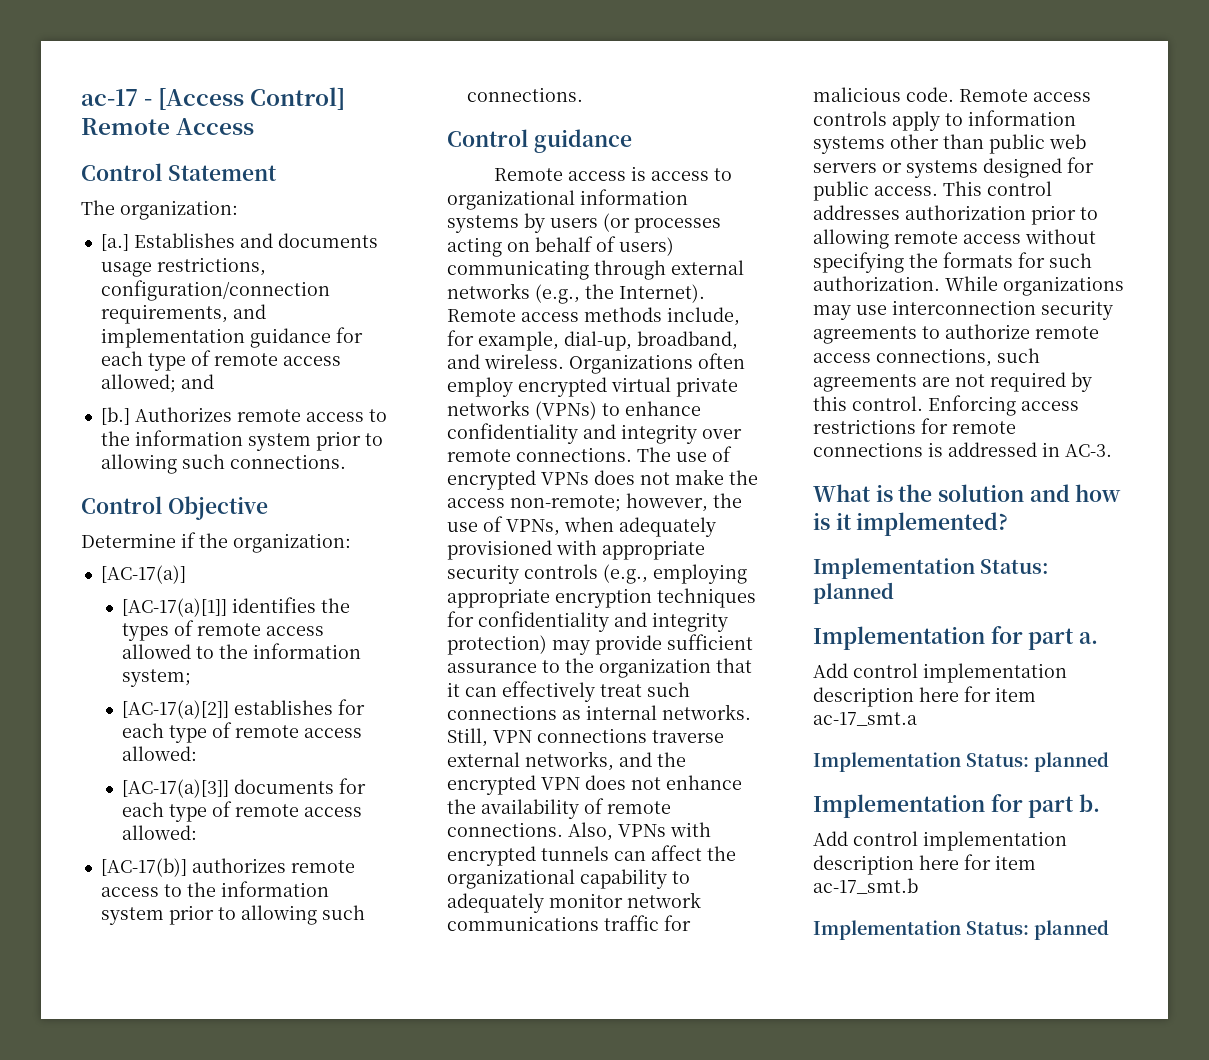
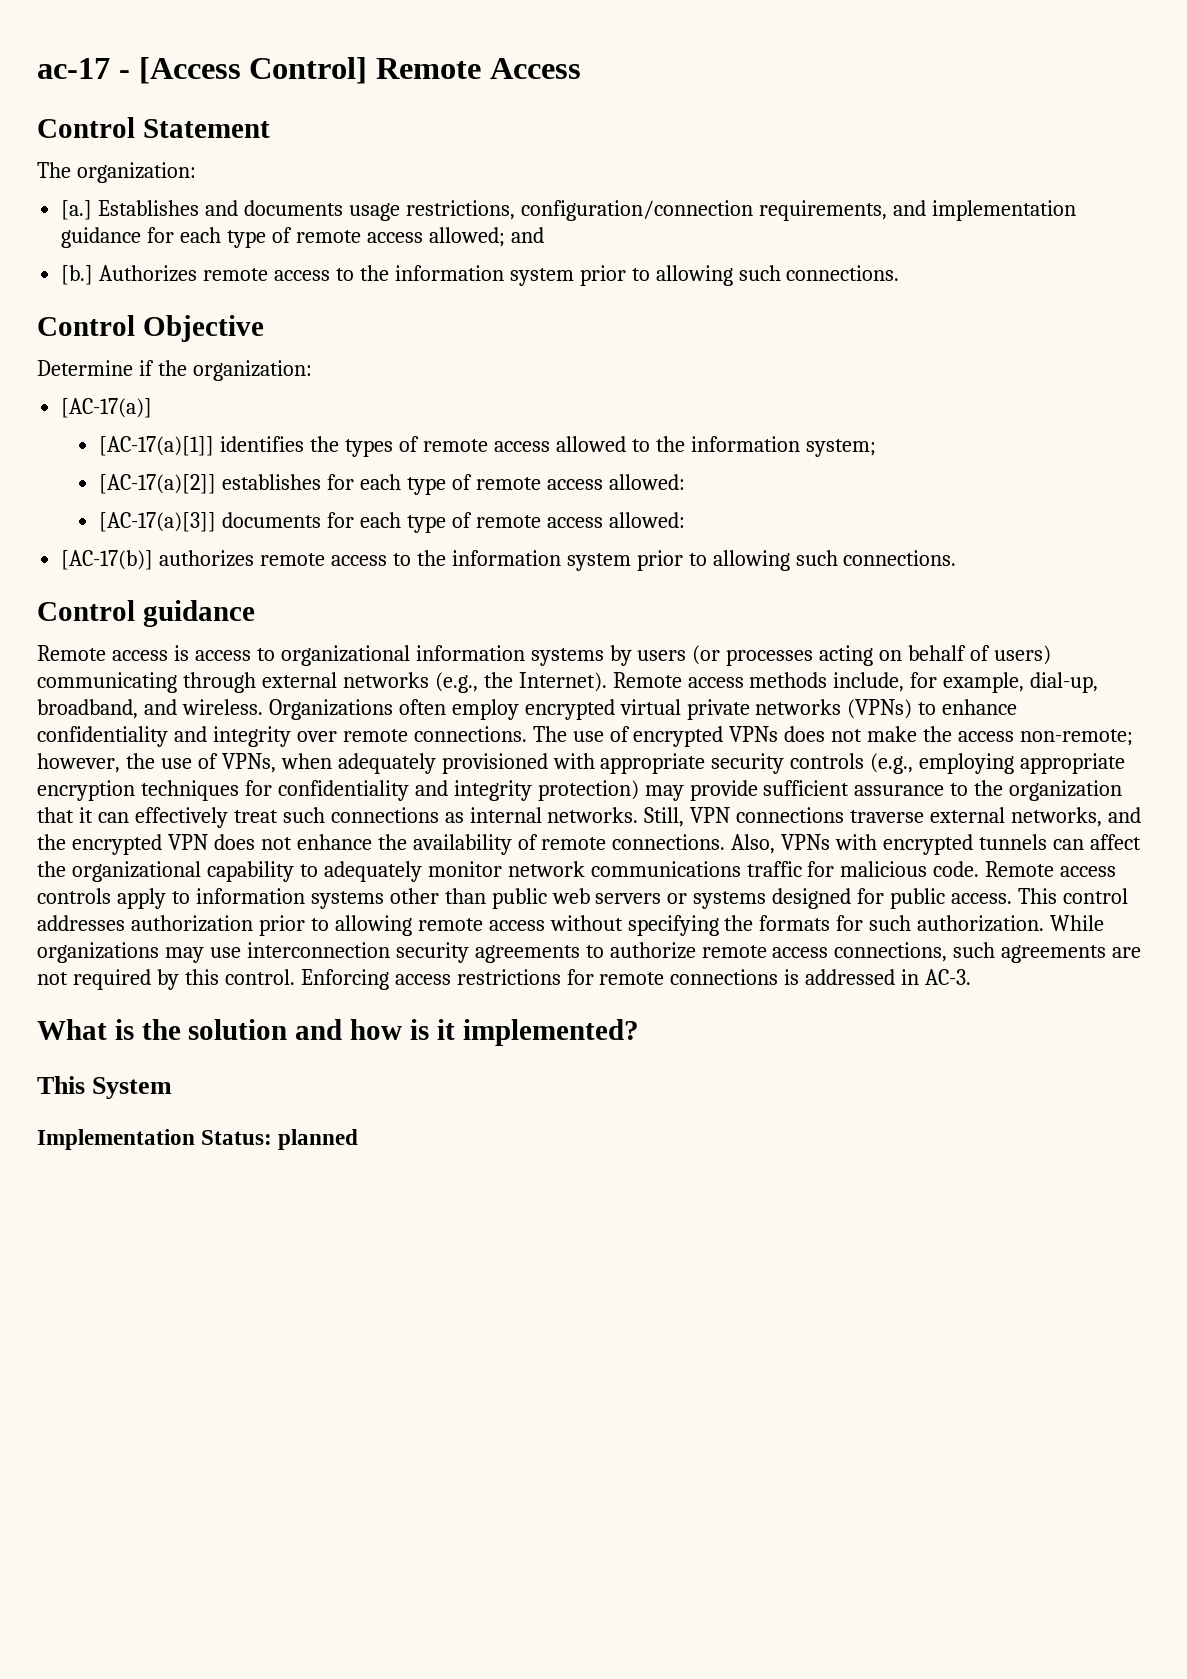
[813,558,1050,579] [813,582,894,604] [813,626,1099,650] [813,663,1067,683] [813,686,1036,707] [813,712,917,726] [813,752,1109,772] [813,794,1101,818] [813,831,1067,851] [813,854,1036,875] [813,878,918,894] Implementation Status: planned // Implementation for part a. // Add control implementation description here for item ac-17_smt.a // Implementation Status: planned // Implementation for part b. // Add control implementation description here for item ac-17_smt.b -> [37,1076,173,1099] This System

